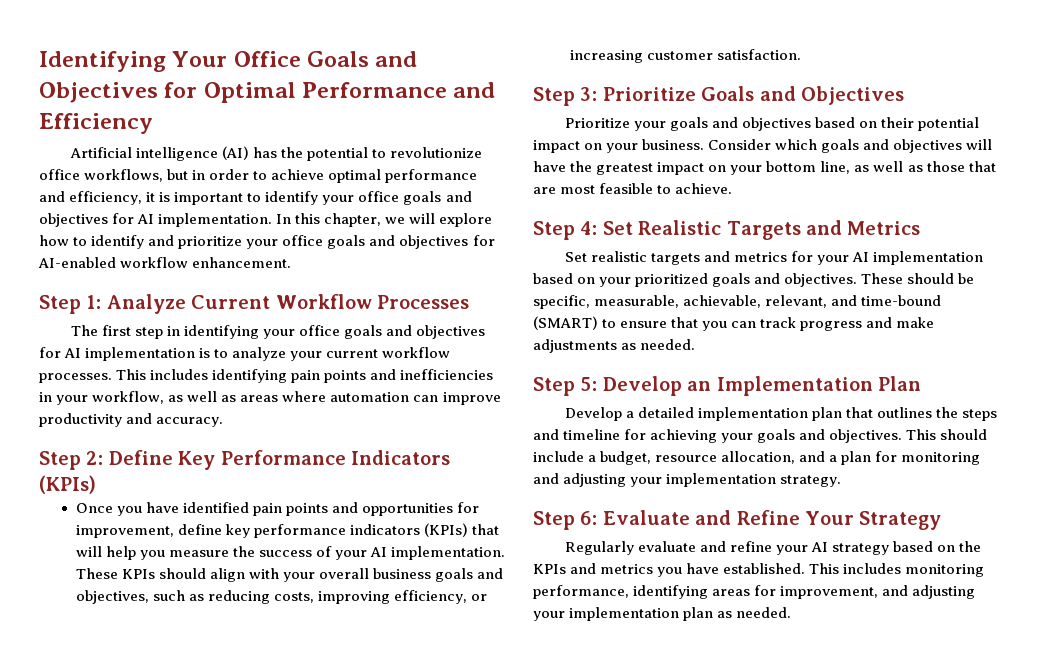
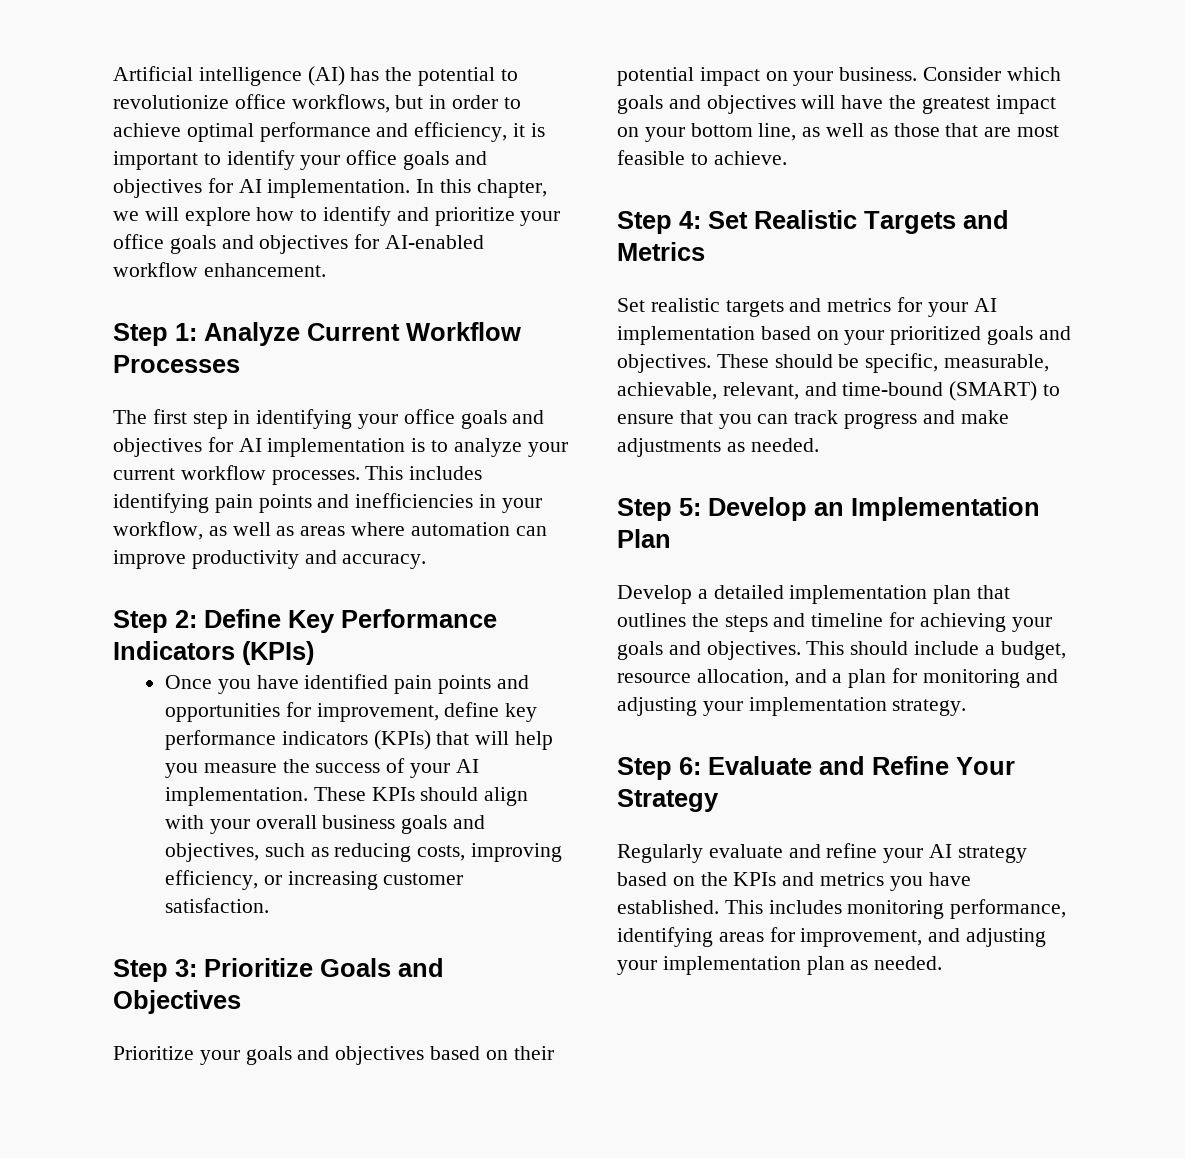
[39,51,418,72] [39,82,496,103] [39,113,153,134] Identifying Your Office Goals and Objectives for Optimal Performance and Efficiency // -> (113, 73) none

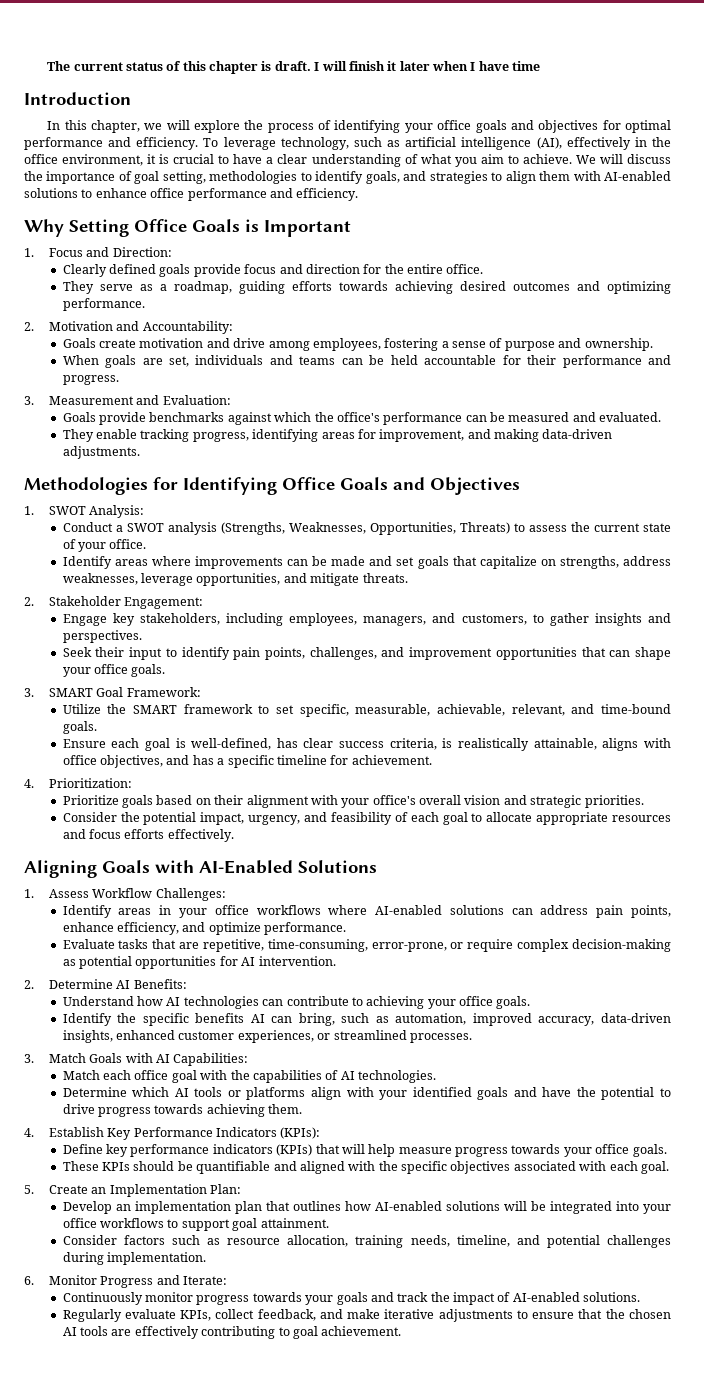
[113,66,518,86] [113,94,521,113] [113,122,545,142] [113,150,487,170] [113,178,411,198] Artificial intelligence (AI) has the potential to revolutionize office workflows, but in order to achieve optimal performance and efficiency, it is important to identify your office goals and objectives for AI implementation. -> [47,61,541,74] [24,92,131,105] The current status of this chapter is draft. I will finish it later when I have time // Introduction //
[256,206,561,226] [113,234,485,254] [113,262,326,277] [113,322,521,346] [113,355,240,373] [113,409,251,429] how to identify and prioritize your office goals and objectives for AI-enabled workflow enhancement. // Step 1: Analyze Current Workflow Processes // The first step in -> [244,120,332,133] the process of
[238,438,568,457] [113,465,483,485] [113,493,542,513] [113,521,547,540] [113,550,427,569] [113,609,497,633] [113,641,314,665] [164,674,529,694] [164,702,500,722] AI implementation is to analyze your current workflow processes. This includes identifying pain points and inefficiencies in your workflow, as well as areas where automation can improve productivity and accuracy. // Step 2: Define Key Performance Indicators (KPIs) // Once you have identified pain points and opportunities for improvement, define -> [624,120,671,133] [24,137,671,150] [24,154,671,167] [24,171,671,184] [24,188,359,201] [24,219,351,237] [24,247,172,257] [62,264,484,277] [62,281,671,294] [62,298,145,311] [24,321,233,334] [62,338,653,351] [62,355,671,368] [62,375,119,385] [24,395,231,405] [62,412,662,425] [62,429,613,442] [62,446,140,459] [24,477,520,495] [24,505,145,518] [62,522,671,535] [62,539,147,552] [62,556,671,569] [62,573,408,586] [24,596,204,609] [62,613,671,626] [62,630,142,643] [62,647,671,660] [62,664,166,677] [24,687,201,697] [62,704,671,717] [62,721,97,734] [62,738,671,751] [62,755,432,768] [24,778,132,788] [62,795,644,808] [62,812,672,825] [62,829,234,842] [24,860,377,878] [24,888,226,901] [62,905,671,918] [62,922,347,935] [62,939,671,952] [62,956,336,969] [24,979,187,989] [62,996,531,1009] [62,1013,671,1026] [62,1030,472,1043] [24,1053,249,1066] [62,1070,436,1083] [62,1087,671,1100] [62,1104,303,1117] [24,1127,321,1140] [62,1144,103,1154] optimal performance and efficiency. To leverage technology, such as artificial intelligence (AI), effectively in the office environment, it is crucial to have a clear understanding of what you aim to achieve. We will discuss the importance of goal setting, methodologies to identify goals, and strategies to align them with AI-enabled solutions to enhance office performance and efficiency. // Why Setting Office Goals is Important // 1. Focus and Direction: // Clearly defined goals provide focus and direction for the entire office. // They serve as a roadmap, guiding efforts towards achieving desired outcomes and optimizing performance. // 2. Motivation and Accountability: // Goals create motivation and drive among employees, fostering a sense of purpose and ownership. // When goals are set, individuals and teams can be held accountable for their performance and progress. // 3. Measurement and Evaluation: // Goals provide benchmarks against which the office's performance can be measured and evaluated. // They enable tracking progress, identifying areas for improvement, and making data-driven adjustments. // Methodologies for Identifying Office Goals and Objectives // 1. SWOT Analysis: // Conduct a SWOT analysis (Strengths, Weaknesses, Opportunities, Threats) to assess the current state of your office. // Identify areas where improvements can be made and set goals that capitalize on strengths, address weaknesses, leverage opportunities, and mitigate threats. // 2. Stakeholder Engagement: // Engage key stakeholders, including employees, managers, and customers, to gather insights and perspectives. // Seek their input to identify pain points, challenges, and improvement opportunities that can shape your office goals. // 3. SMART Goal Framework: // Utilize the SMART framework to set specific, measurable, achievable, relevant, and time-bound goals. // Ensure each goal is well-defined, has clear success criteria, is realistically attainable, aligns with office objectives, and has a specific timeline for achievement. // 4. Prioritization: // Prioritize goals based on their alignment with your office's overall vision and strategic priorities. // Consider the potential impact, urgency, and feasibility of each goal to allocate appropriate resources and focus efforts effectively. // Aligning Goals with AI-Enabled Solutions // 1. Assess Workflow Challenges: // Identify areas in your office workflows where AI-enabled solutions can address pain points, enhance efficiency, and optimize performance. // Evaluate tasks that are repetitive, time-consuming, error-prone, or require complex decision-making as potential opportunities for AI intervention. // 2. Determine AI Benefits: // Understand how AI technologies can contribute to achieving your office goals. // Identify the specific benefits AI can bring, such as automation, improved accuracy, data-driven insights, enhanced customer experiences, or streamlined processes. // 3. Match Goals with AI Capabilities: // Match each office goal with the capabilities of AI technologies. // Determine which AI tools or platforms align with your identified goals and have the potential to drive progress towards achieving them. // 4. Establish Key Performance Indicators (KPIs): // Define
[164,758,479,778] [164,787,529,806] [164,815,485,834] [164,843,562,862] [164,870,464,890] [164,898,269,913] [113,958,444,982] [113,990,241,1014] [113,1046,554,1065] [617,67,1061,86] [617,95,1056,114] [617,123,1060,142] [617,150,787,165] [617,210,1009,234] [617,242,705,261] [617,297,997,317] [617,326,1071,345] [617,353,1050,373] [617,381,1061,401] [617,410,1009,429] [617,438,819,457] [617,497,1040,521] [617,529,671,548] [617,585,1011,604] [617,612,1052,632] [617,641,1066,660] [617,668,1058,688] [617,697,967,716] [617,756,1015,780] [617,789,719,812] [617,843,1027,863] [617,872,971,891] [617,899,1067,919] [617,927,1047,947] [617,956,943,975] you measure the success of your AI implementation. These KPIs should align with your overall business goals and objectives, such as reducing costs, improving efficiency, or increasing customer satisfaction. // Step 3: Prioritize Goals and Objectives // Prioritize your goals and objectives based on their potential impact on your business. Consider which goals and objectives will have the greatest impact on your bottom line, as well as those that are most feasible to achieve. // Step 4: Set Realistic Targets and Metrics // Set realistic targets and metrics for your AI implementation based on your prioritized goals and objectives. These should be specific, measurable, achievable, relevant, and time-bound (SMART) to ensure that you can track progress and make adjustments as needed. // Step 5: Develop an Implementation Plan // Develop a detailed implementation plan that outlines the steps and timeline for achieving your goals and objectives. This should include a budget, resource allocation, and a plan for monitoring and adjusting your implementation strategy. // Step 6: Evaluate and Refine Your Strategy // Regularly evaluate and refine your AI strategy based on the KPIs and metrics you have established. This includes monitoring performance, identifying areas for improvement, and adjusting your implementation plan as needed. -> [398,1144,667,1157] [62,1161,669,1174] [24,1184,241,1197] [62,1201,672,1214] [62,1218,329,1231] [62,1235,671,1248] [62,1252,206,1265] [24,1275,227,1288] [62,1292,641,1305] [62,1309,671,1322] [62,1326,402,1339] measure progress towards your office goals. // These KPIs should be quantifiable and aligned with the specific objectives associated with each goal. // 5. Create an Implementation Plan: // Develop an implementation plan that outlines how AI-enabled solutions will be integrated into your office workflows to support goal attainment. // Consider factors such as resource allocation, training needs, timeline, and potential challenges during implementation. // 6. Monitor Progress and Iterate: // Continuously monitor progress towards your goals and track the impact of AI-enabled solutions. // Regularly evaluate KPIs, collect feedback, and make iterative adjustments to ensure that the chosen AI tools are effectively contributing to goal achievement.

